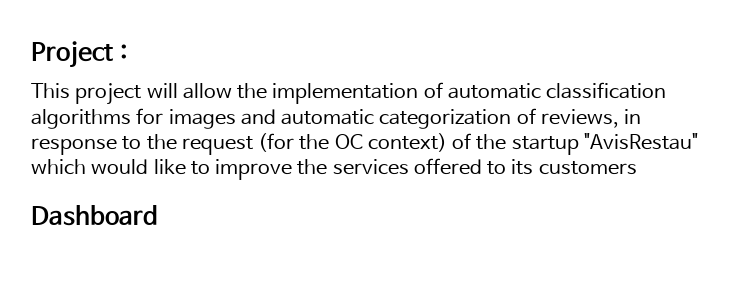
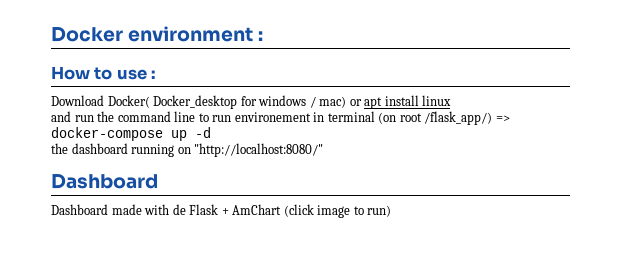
[31,41,127,68] [31,82,667,105] [31,108,642,129] [31,133,698,155] [31,158,637,180] [31,205,158,226] Project : // This project will allow the implementation of automatic classification algorithms for images and automatic categorization of reviews, in response to the request (for the OC context) of the startup "AvisRestau" which would like to improve the services offered to its customers // Dashboard -> [51,26,264,42] [51,66,157,80] [51,95,452,109] [51,111,510,125] [51,127,211,141] [51,143,324,157] [51,174,158,189] [51,204,392,218] Docker environment : // How to use : // Download Docker( Docker_desktop for windows / mac) or apt install linux // and run the command line to run environement in terminal (on root /flask_app/) => docker-compose up -d // the dashboard running on "http://localhost:8080/" // Dashboard // Dashboard made with de Flask + AmChart (click image to run)

